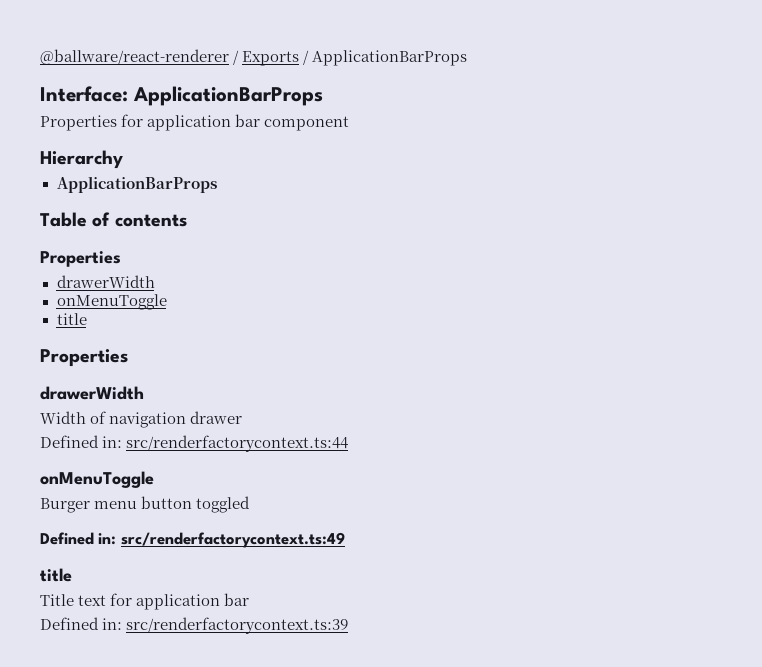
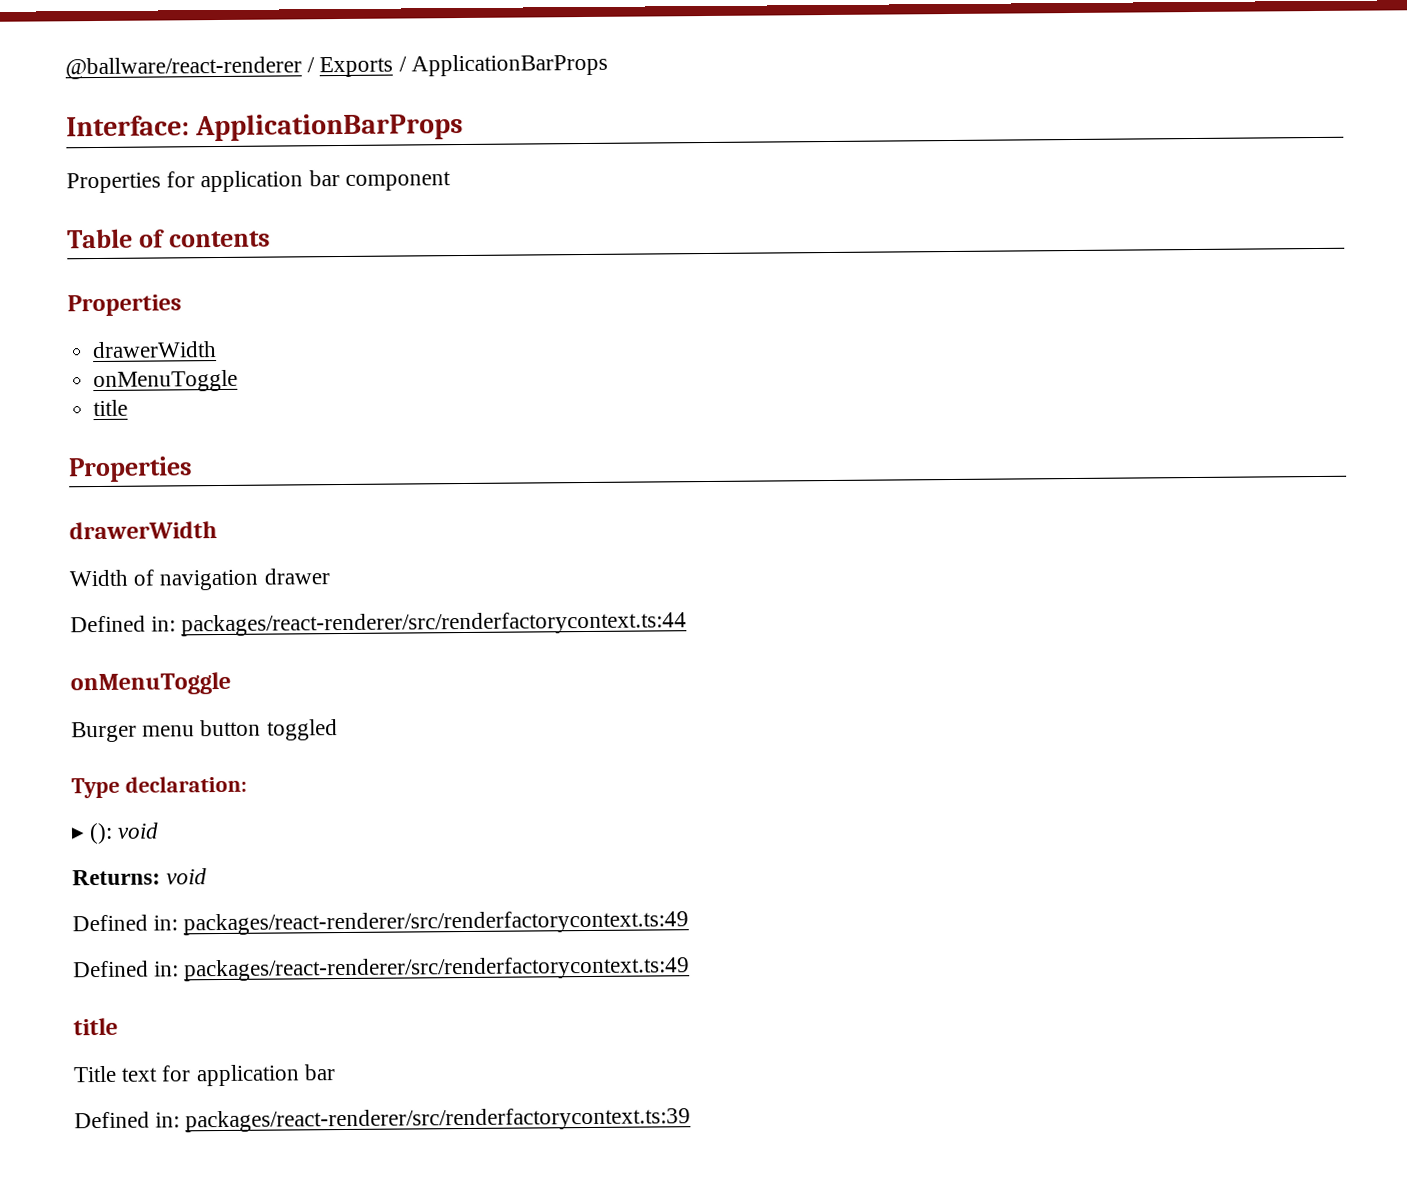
[40,150,123,169] [56,176,217,193] // Hierarchy // ApplicationBarProps -> (451, 181) none
[126,435,349,452] src/renderfactorycontext.ts:44 -> [181,611,688,637] packages/react-renderer/src/renderfactorycontext.ts:44
[40,532,345,548] Defined in: src/renderfactorycontext.ts:49 -> [71,775,247,799] [71,822,160,845] [72,868,208,886] [72,910,690,936] [73,956,691,982] Type declaration: // ▸ (): void // Returns: void // Defined in: packages/react-renderer/src/renderfactorycontext.ts:49 // Defined in: packages/react-renderer/src/renderfactorycontext.ts:49
[126,617,349,634] src/renderfactorycontext.ts:39 -> [185,1107,692,1133] packages/react-renderer/src/renderfactorycontext.ts:39

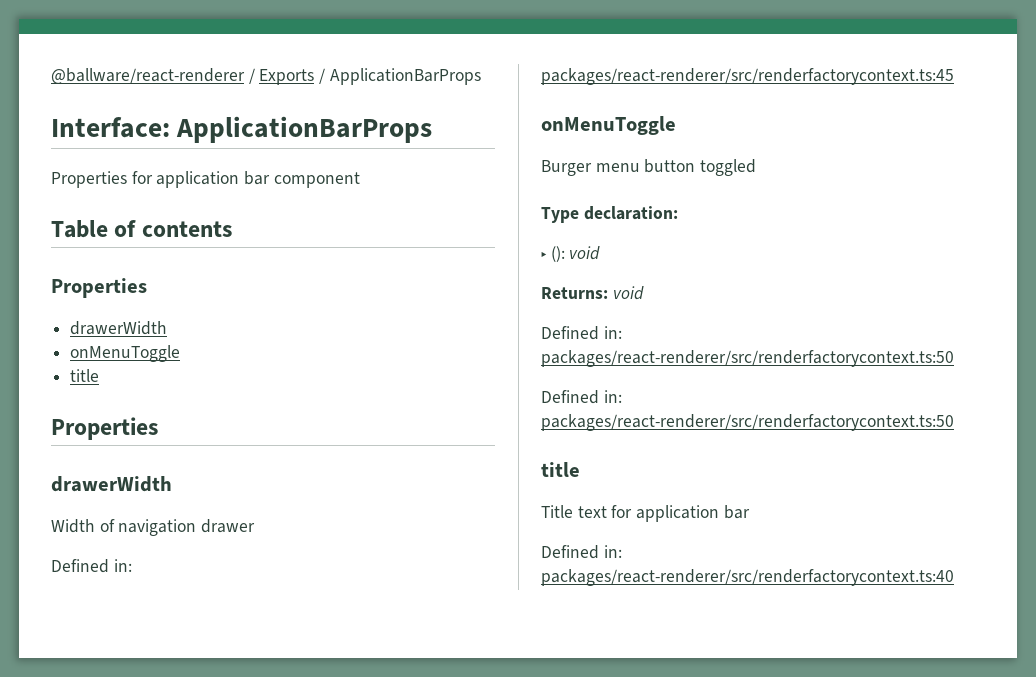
[181,611,688,637] packages/react-renderer/src/renderfactorycontext.ts:44 -> [541,68,954,85] packages/react-renderer/src/renderfactorycontext.ts:45
[183,910,690,936] [73,956,691,982] packages/react-renderer/src/renderfactorycontext.ts:49 // Defined in: packages/react-renderer/src/renderfactorycontext.ts:49 -> [541,350,954,367] [541,390,622,404] [541,414,954,431] packages/react-renderer/src/renderfactorycontext.ts:50 // Defined in: packages/react-renderer/src/renderfactorycontext.ts:50
[185,1107,692,1133] packages/react-renderer/src/renderfactorycontext.ts:39 -> [541,569,954,586] packages/react-renderer/src/renderfactorycontext.ts:40

